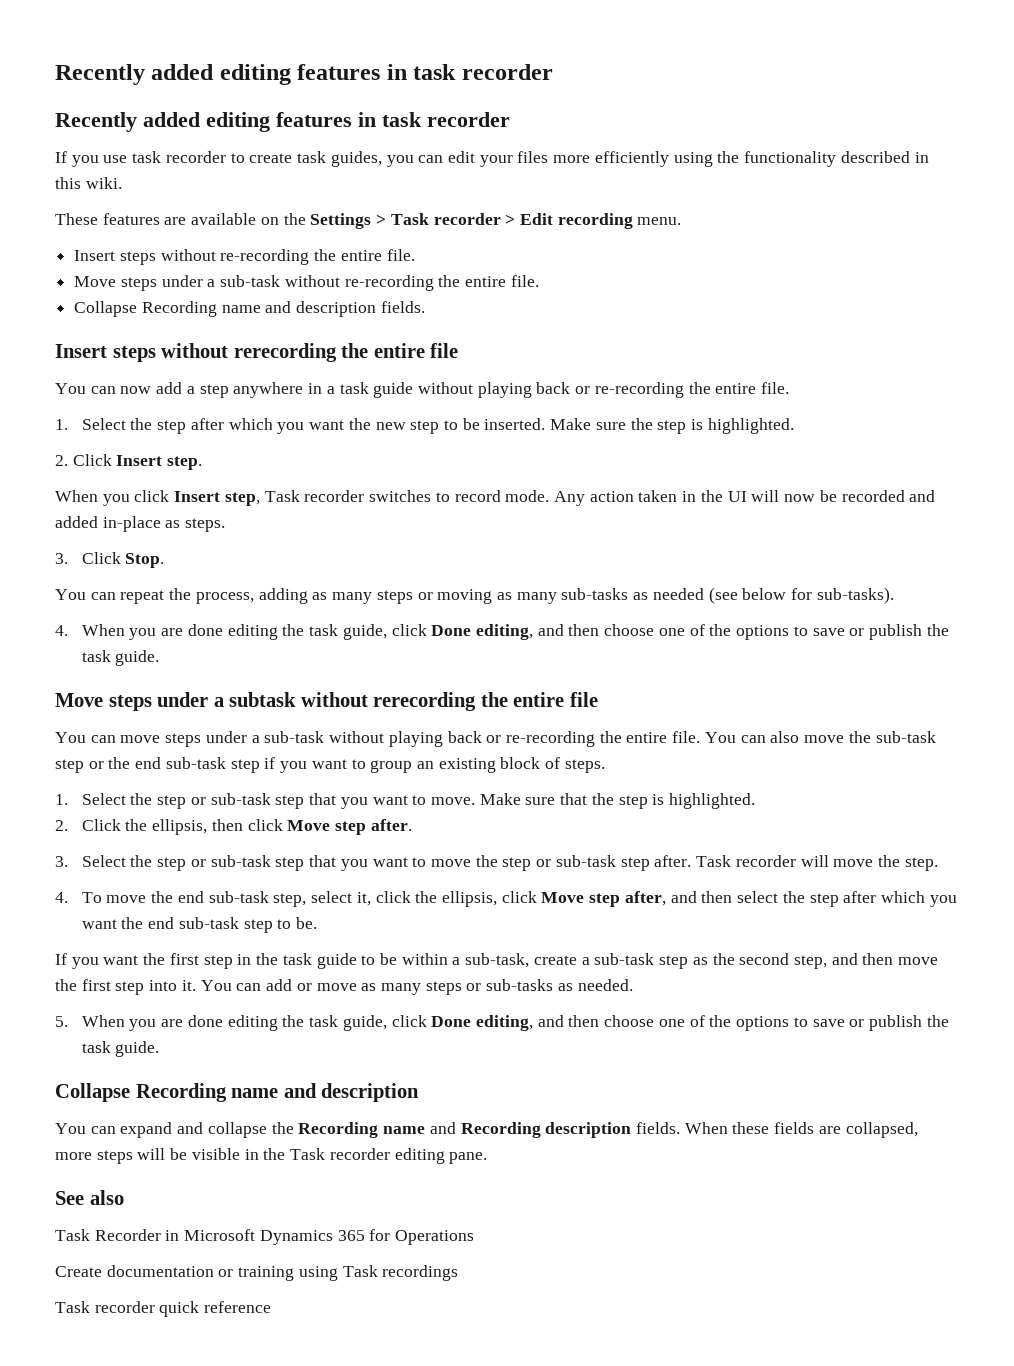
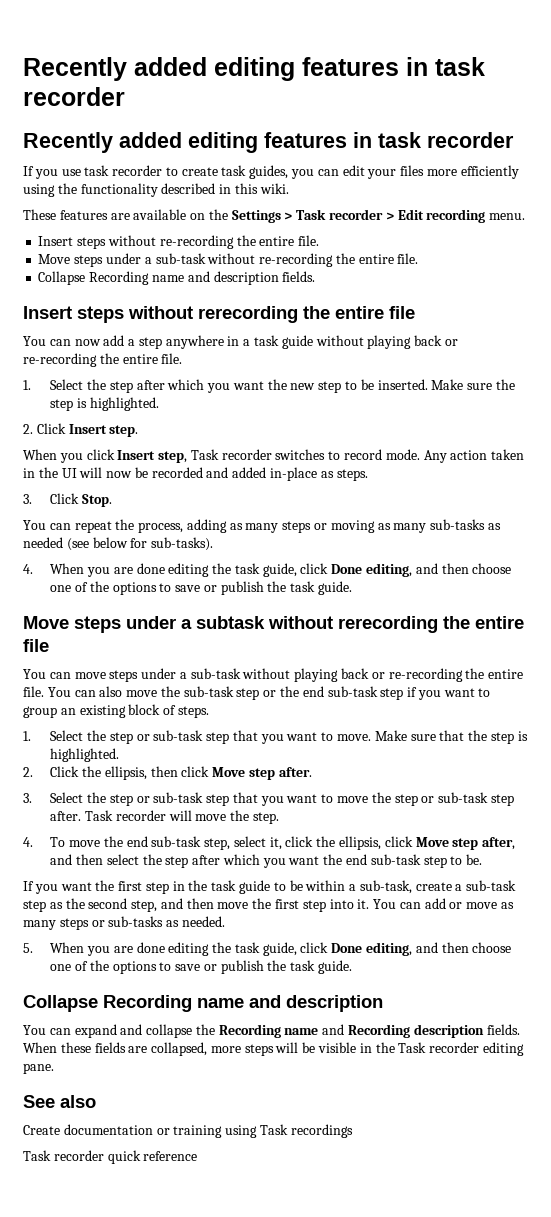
[55,1229,475,1245] // Task Recorder in Microsoft Dynamics 365 for Operations -> (96, 1101) none

